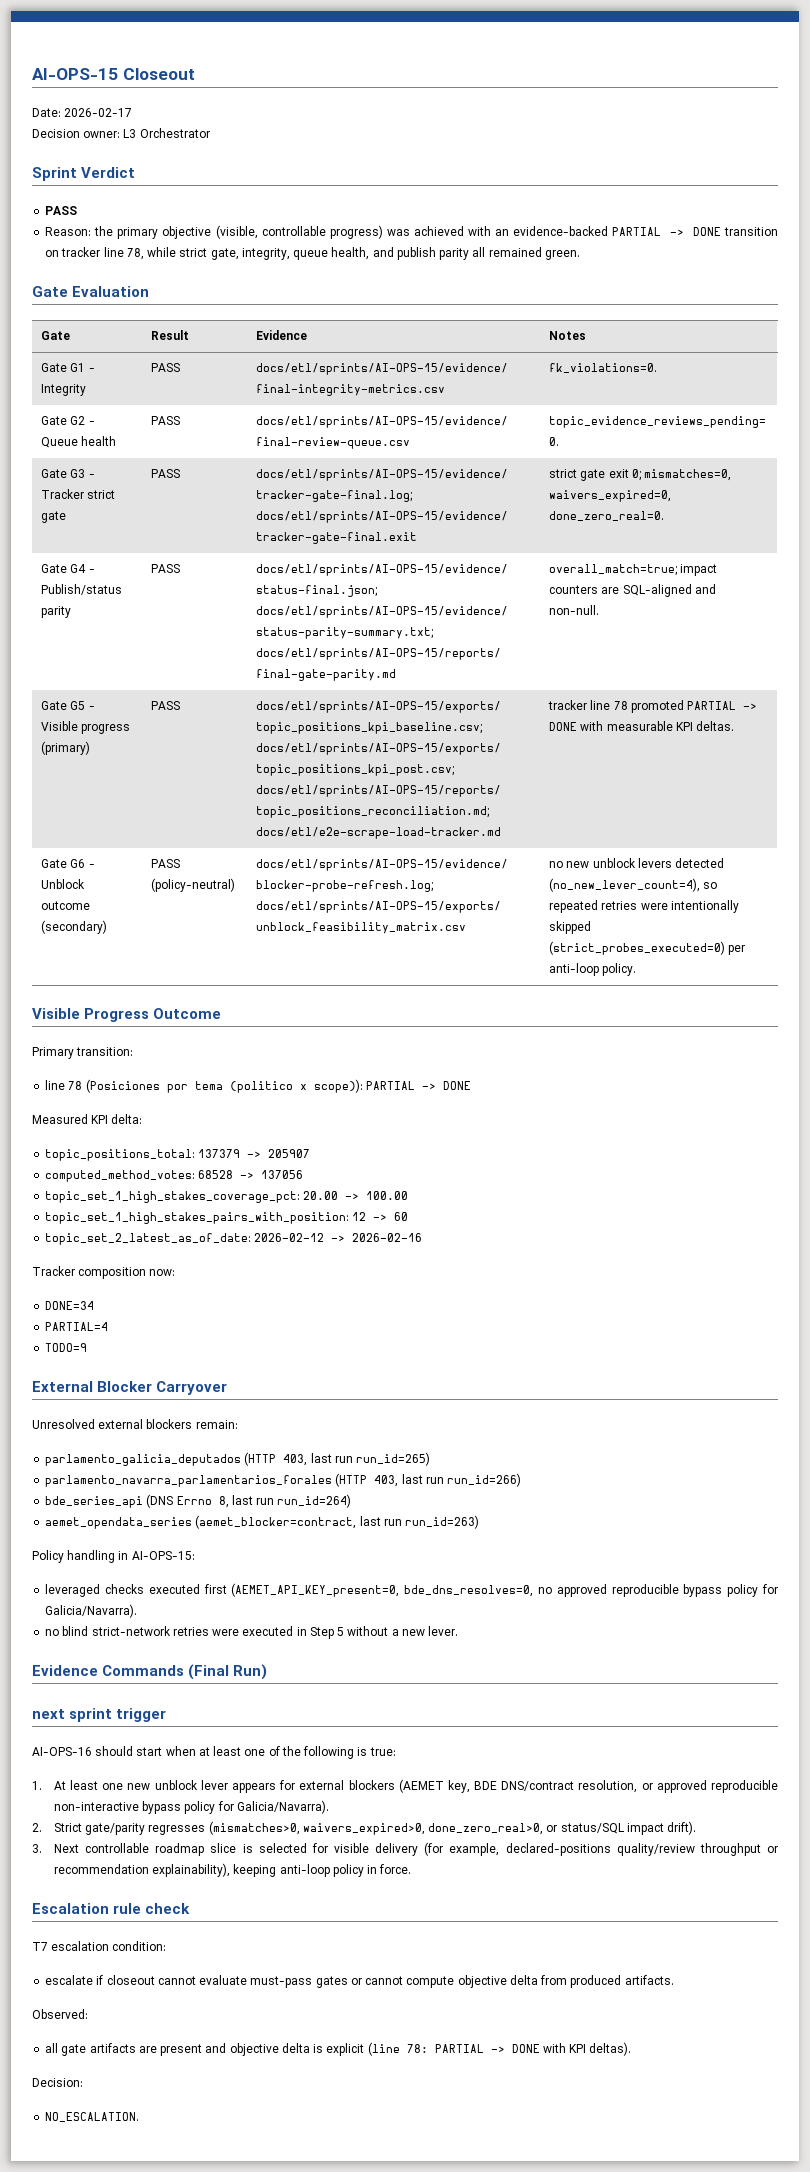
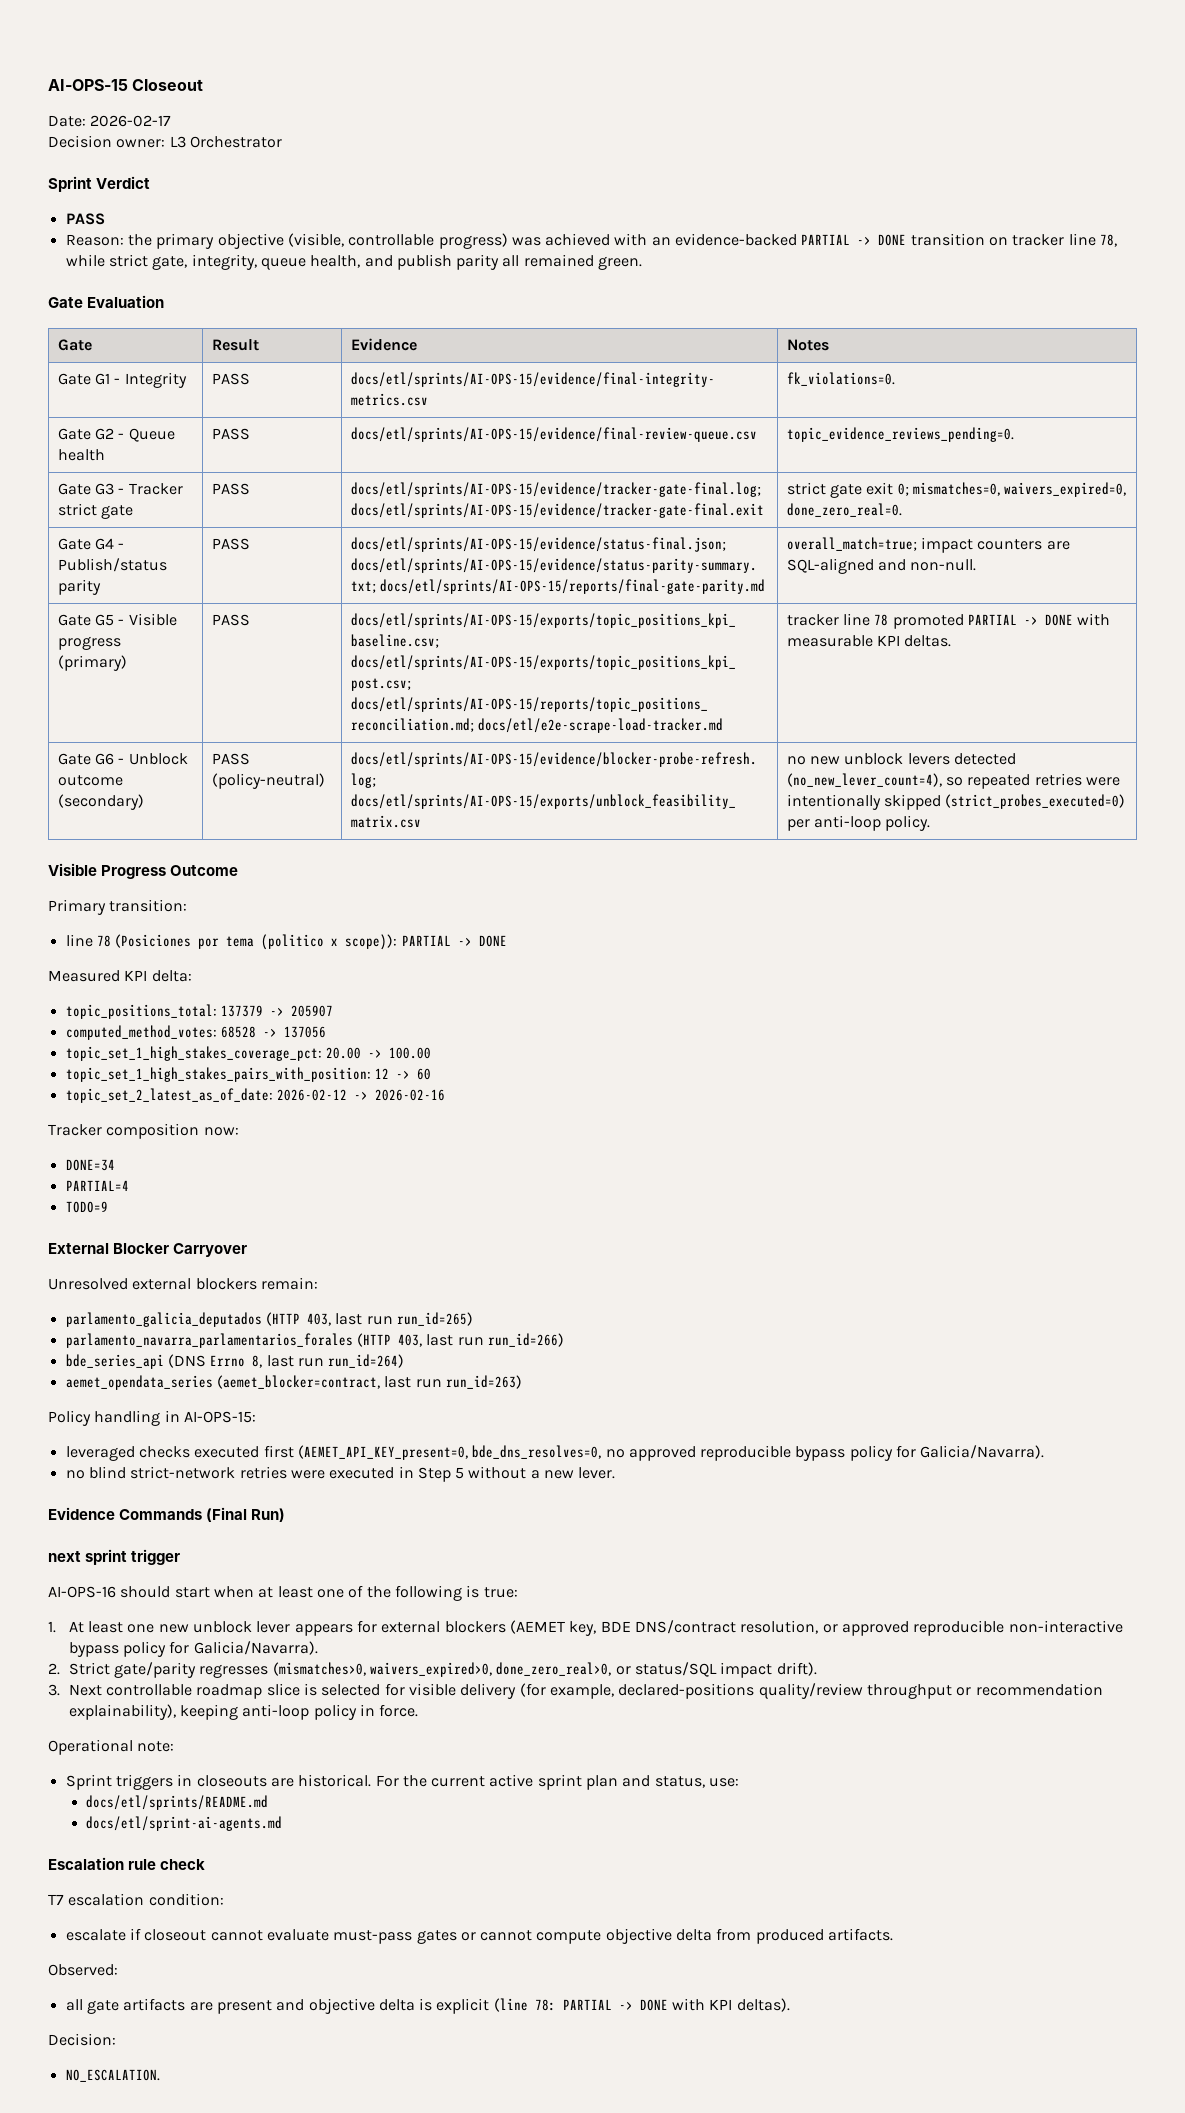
(412, 1869) none -> [48,1739,175,1755] [65,1774,740,1790] [86,1795,269,1810] [86,1816,283,1831] // Operational note: // Sprint triggers in closeouts are historical. For the current active sprint plan and status, use: // docs/etl/sprints/README.md // docs/etl/sprint-ai-agents.md

